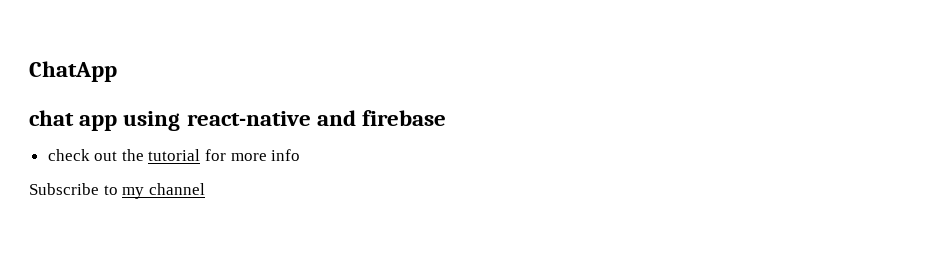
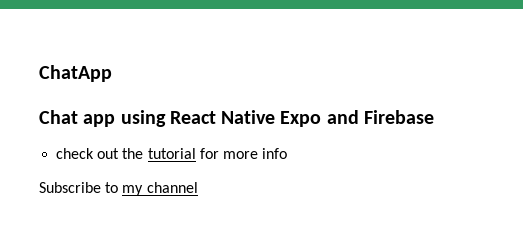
[29,110,74,126] chat -> [39,110,78,124] Chat
[186,110,447,126] react-native and firebase -> [169,110,434,127] React Native Expo and Firebase

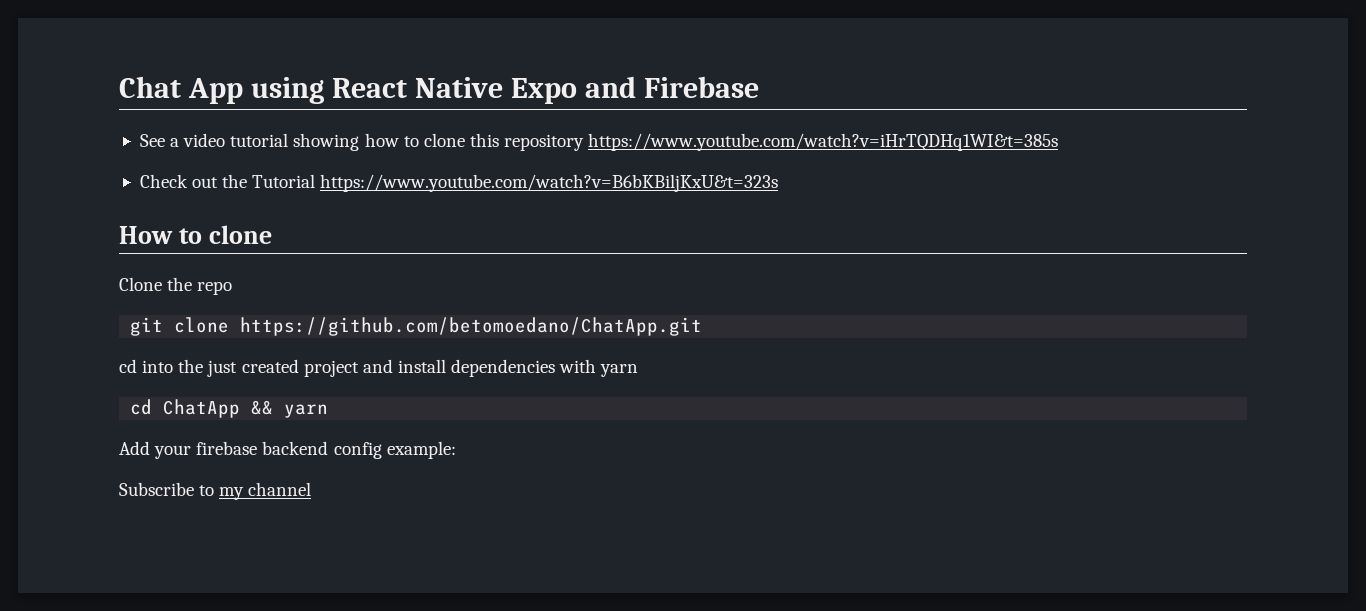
[39,65,112,82] [39,110,116,127] ChatApp // Chat app -> [119,76,243,104] Chat App
[56,148,288,159] check out the tutorial for more info -> [139,133,1059,151] [139,174,779,192] [119,225,272,244] [119,277,233,295] [130,317,703,336] [119,359,639,377] [130,399,329,418] [119,441,456,459] See a video tutorial showing how to clone this repository https://www.youtube.com/watch?v=iHrTQDHq1WI&t=385s // Check out the Tutorial https://www.youtube.com/watch?v=B6bKBiljKxU&t=323s // How to clone // Clone the repo // git clone https://github.com/betomoedano/ChatApp.git // cd into the just created project and install dependencies with yarn // cd ChatApp && yarn // Add your firebase backend config example:

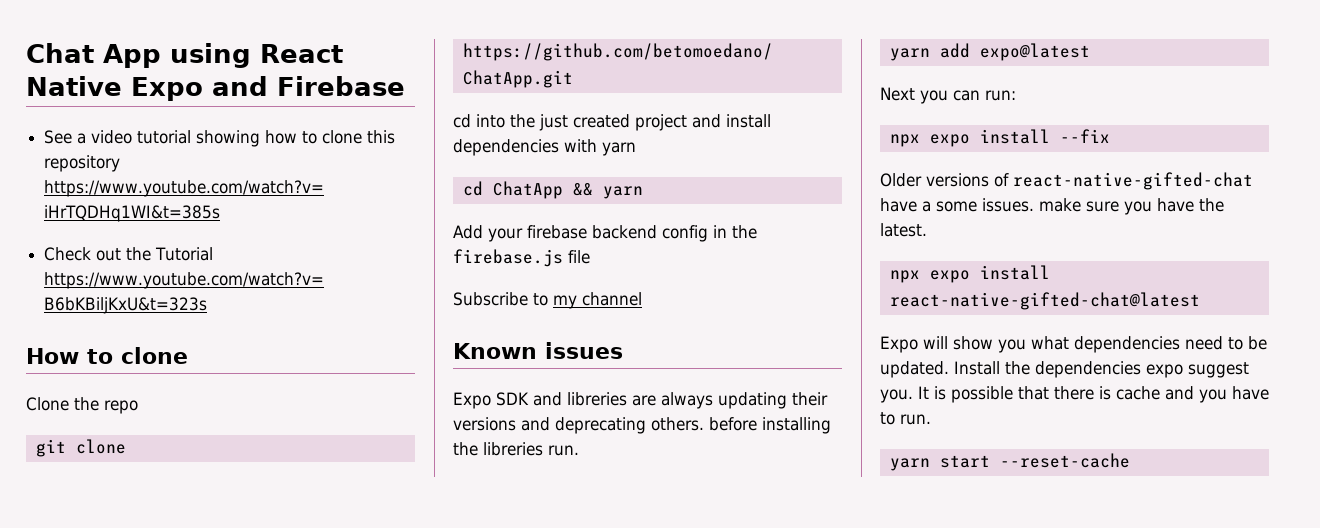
[386,441,456,459] example: -> [713,225,757,239] [453,249,590,267] in the firebase.js file
(312, 489) none -> [453,342,623,359] [453,392,828,409] [453,417,831,434] [453,442,579,456] [889,43,1090,61] [880,87,1016,104] [889,129,1110,147] [880,172,1253,190] [880,198,1224,215] [880,223,927,237] [889,265,1050,283] [889,292,1200,310] [880,336,1267,353] [880,361,1249,378] [880,386,1269,403] [880,412,931,425] [889,453,1130,471] // Known issues // Expo SDK and libreries are always updating their versions and deprecating others. before installing the libreries run. // yarn add expo@latest // Next you can run: // npx expo install --fix // Older versions of react-native-gifted-chat have a some issues. make sure you have the latest. // npx expo install react-native-gifted-chat@latest // Expo will show you what dependencies need to be updated. Install the dependencies expo suggest you. It is possible that there is cache and you have to run. // yarn start --reset-cache

